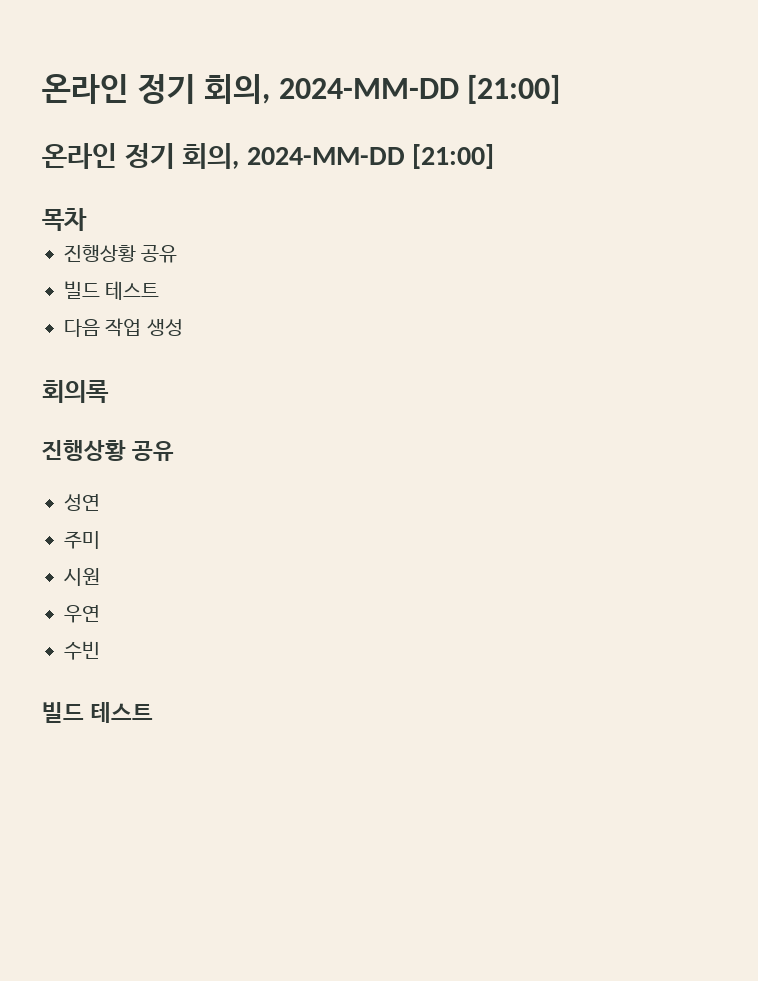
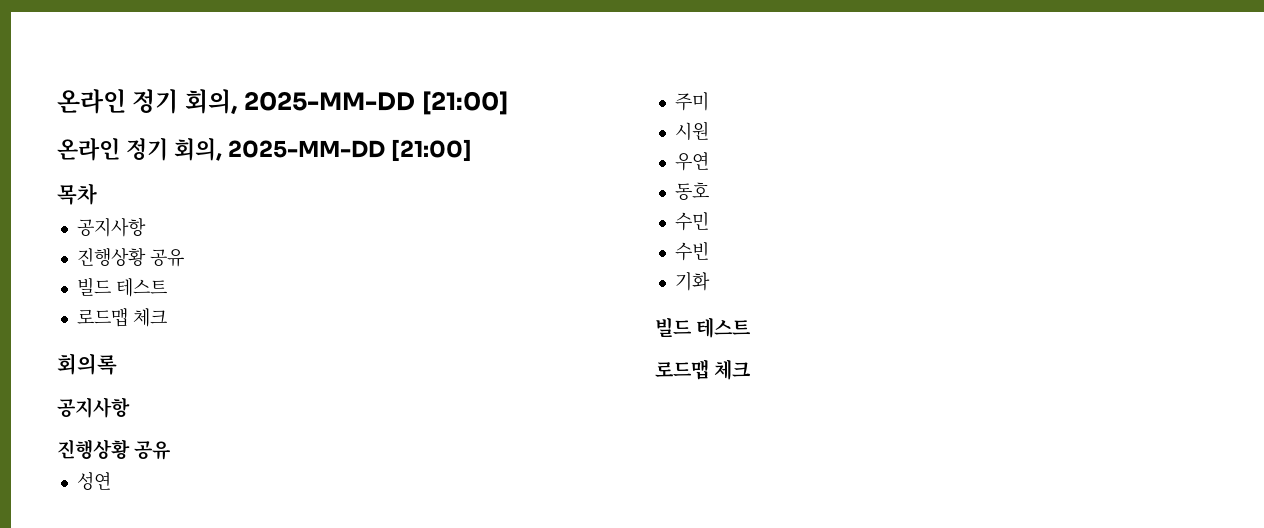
[42,74,459,104] 온라인 정기 회의, 2024-MM-DD -> [57,89,416,115] 온라인 정기 회의, 2025-MM-DD
[246,147,405,165] 2024-MM-DD -> [227,140,385,158] 2025-MM-DD
(87, 219) none -> [76,217,146,237] // 공지사항
[64,318,183,337] 다음 작업 생성 -> [76,308,167,327] 로드맵 체크
(109, 391) none -> [57,397,130,418] // 공지사항
(100, 614) none -> [674,182,709,200] [674,212,709,231] // 동호 // 수민
[42,702,154,723] // 빌드 테스트 -> [674,272,710,291] [655,317,752,338] [655,359,752,380] // 기화 // 빌드 테스트 // 로드맵 체크

